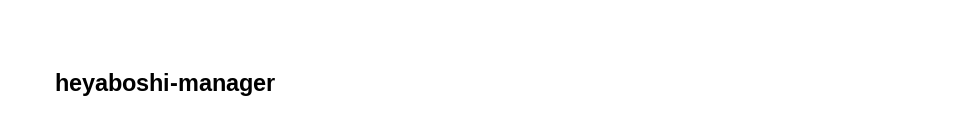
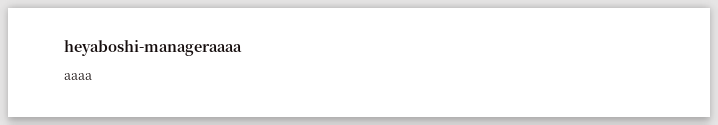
[55,73,275,96] heyaboshi-manager -> [64,40,242,56] [64,73,92,80] heyaboshi-manageraaaa // aaaa

